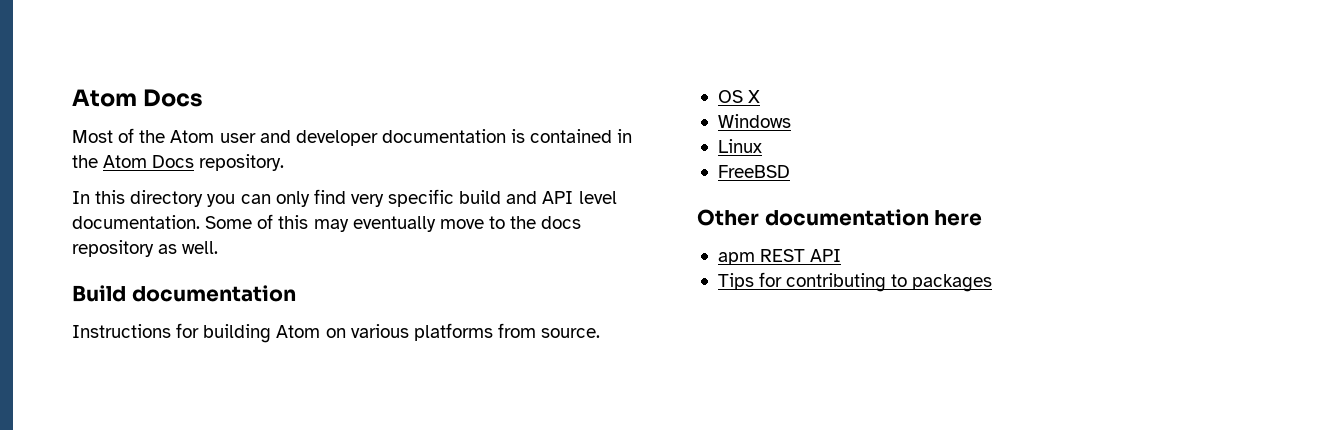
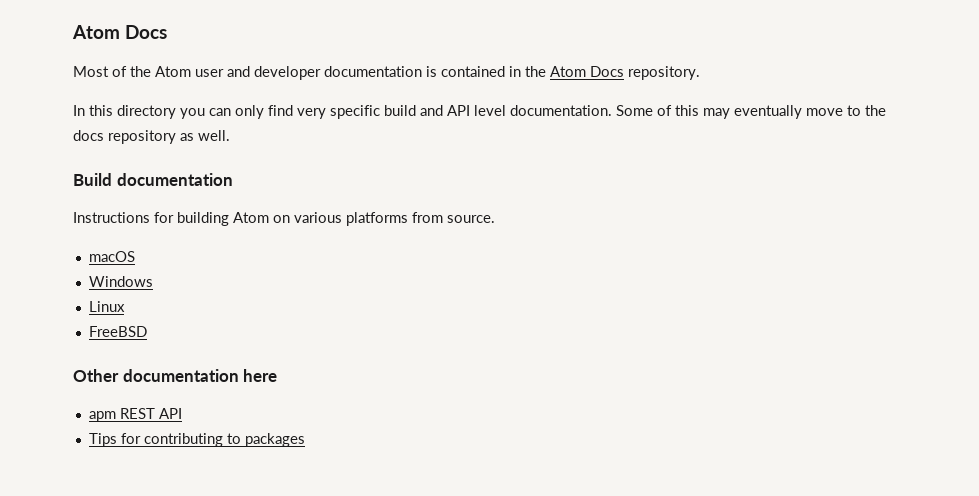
[717,90,761,103] OS X -> [88,251,135,262] macOS

